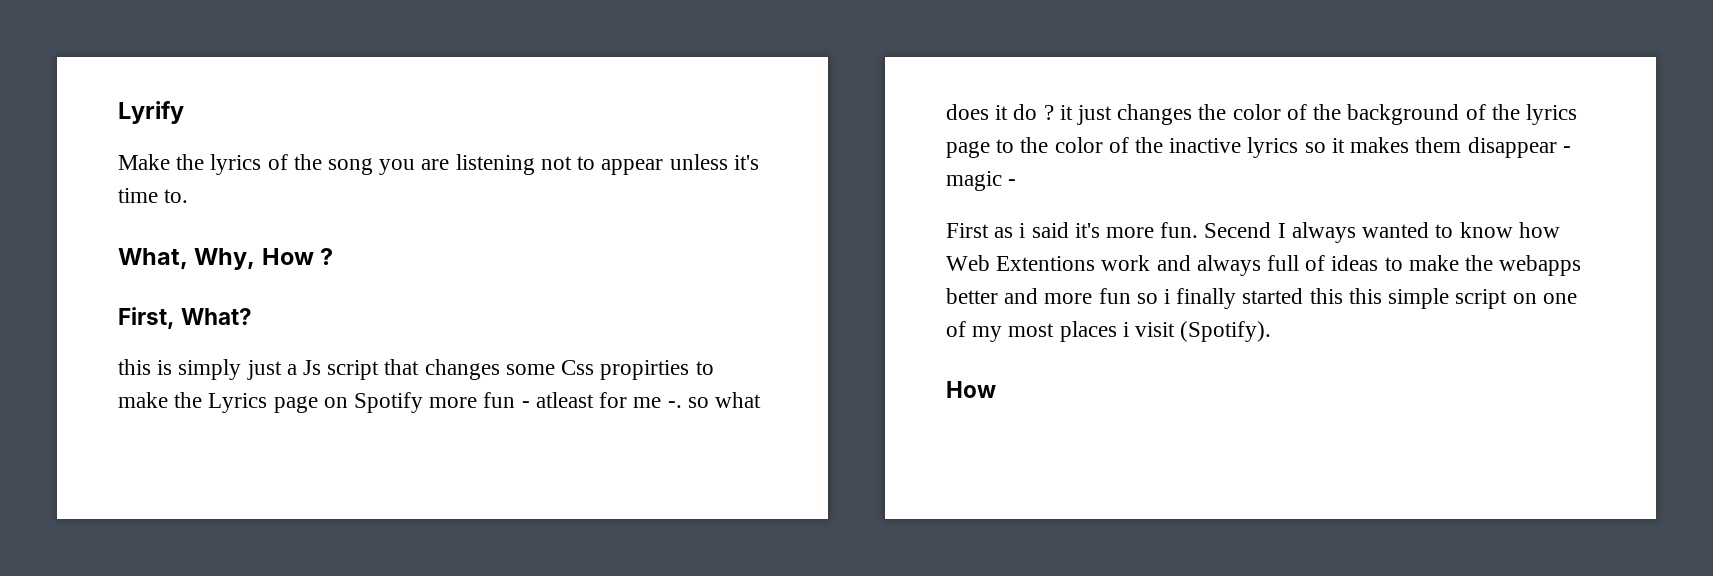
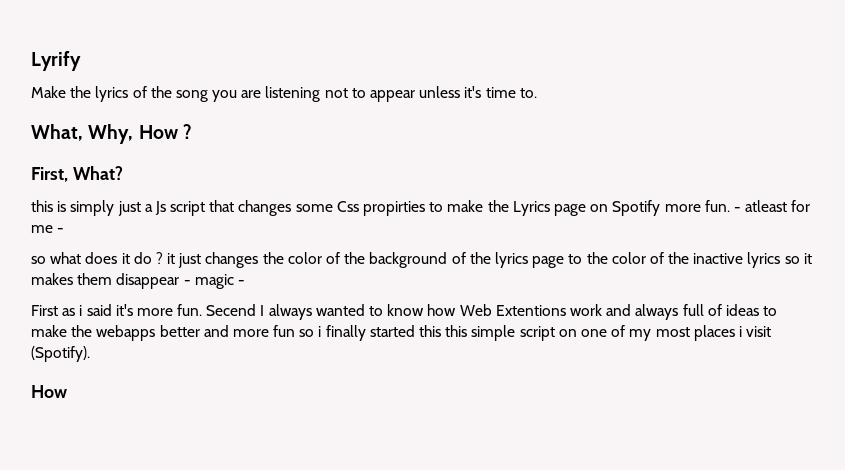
[483,392,516,408] fun -> [704,200,730,212] fun.
[667,401,682,408] -. -> [57,228,65,233] - //

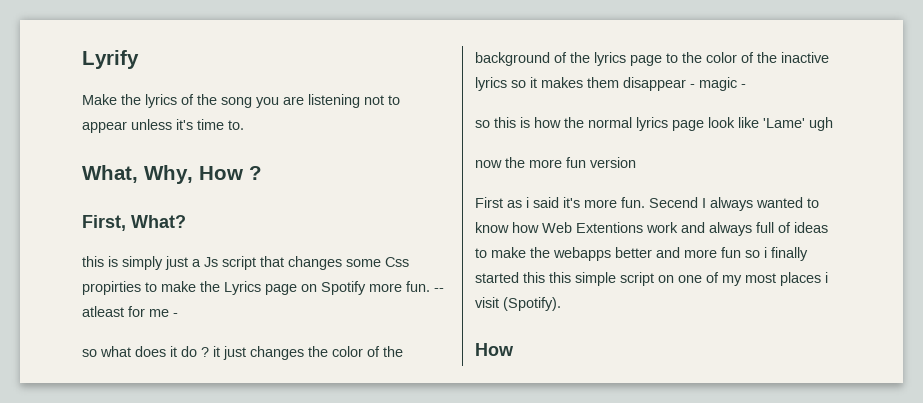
[733,207,741,212] - -> [434,288,444,292] --
(245, 282) none -> [475,117,833,131] [475,157,636,168] // so this is how the normal lyrics page look like 'Lame' ugh // now the more fun version

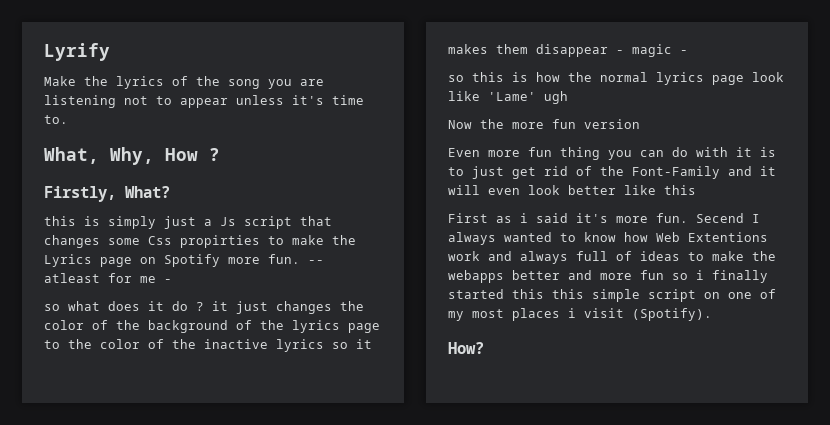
[82,215,126,231] First, -> [44,186,116,202] Firstly,
[475,160,502,168] now -> [448,120,472,129] Now
(636, 162) none -> [448,147,776,160] [448,166,776,179] [448,185,696,195] // Even more fun thing you can do with it is to just get rid of the Font-Family and it will even look better like this
[475,343,514,356] How -> [448,342,484,354] How?

